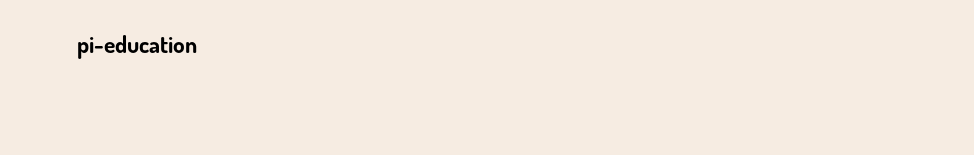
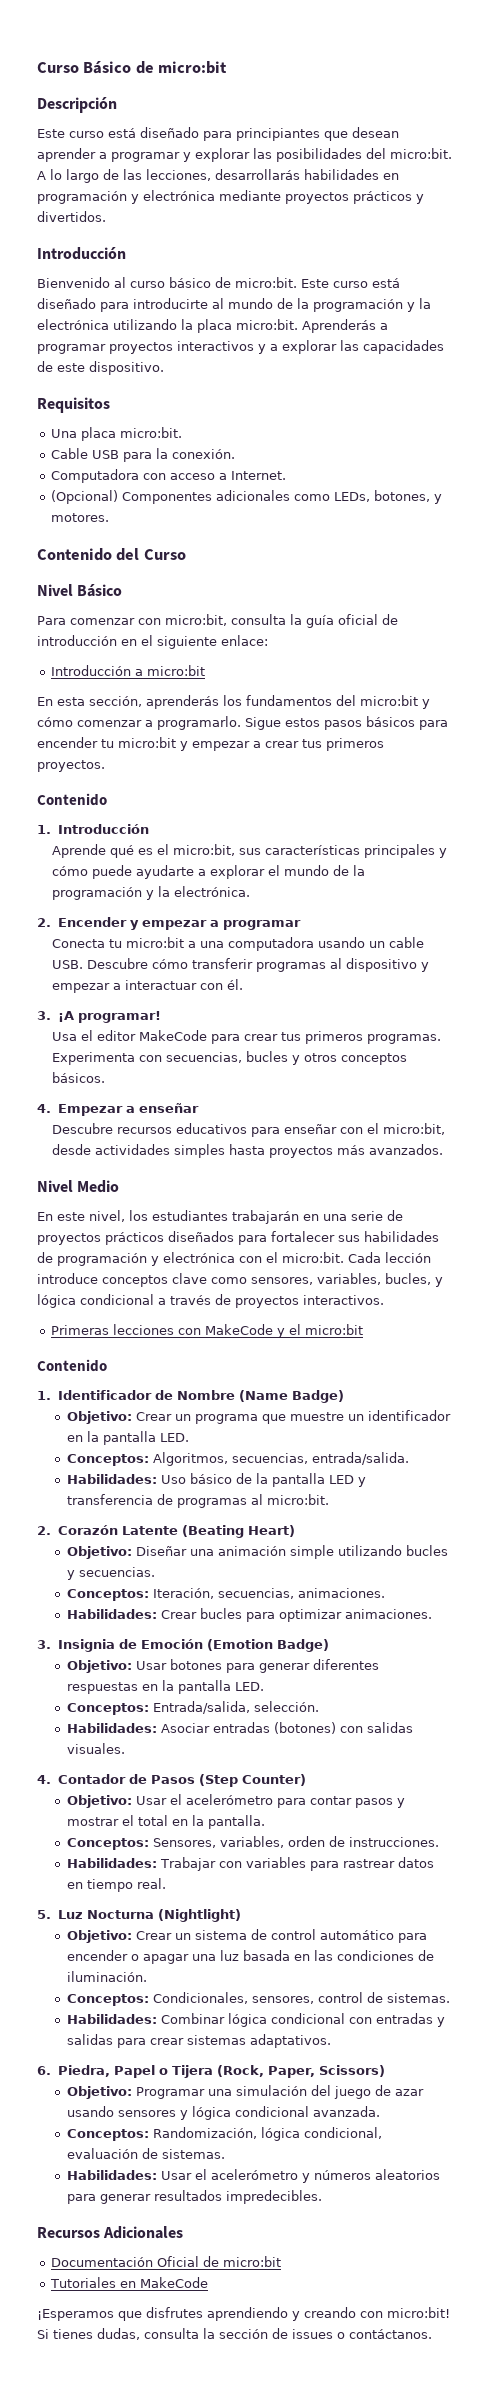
[77,35,197,59] pi-education -> [37,61,228,74] [37,97,117,113] [37,127,399,141] [37,148,452,162] [37,169,399,183] [37,190,424,204] [37,211,106,222] [37,247,126,260] [37,277,400,288] [37,298,431,312] [37,319,388,333] [37,340,444,354] [37,361,164,375] [37,397,110,413] [51,427,183,441] [51,448,236,462] [51,469,287,483] [51,490,443,504] [51,513,110,522] [37,548,186,561] [37,584,123,597] [37,614,398,628] [37,635,268,649] [51,665,206,676] [37,695,430,709] [37,716,448,730] [37,737,384,751] [37,760,105,772] [37,793,107,806] [37,824,149,834] [52,844,448,858] [52,865,366,879] [52,886,251,900] [37,917,301,930] [52,937,425,951] [52,958,430,972] [52,979,244,993] [37,1011,161,1023] [52,1030,442,1044] [52,1051,408,1065] [52,1072,106,1083] [37,1103,199,1116] [52,1123,446,1137] [52,1144,444,1158] [37,1180,120,1193] [37,1210,403,1224] [37,1231,439,1245] [37,1252,431,1266] [37,1273,443,1287] [37,1294,384,1308] [51,1324,364,1338] [37,1359,107,1372] [37,1390,344,1403] [66,1410,451,1424] [66,1431,189,1445] [66,1452,409,1466] [66,1473,366,1487] [66,1494,329,1508] [37,1525,295,1538] [66,1545,448,1559] [66,1567,155,1580] [66,1588,385,1601] [66,1608,432,1622] [37,1639,329,1652] [66,1659,379,1673] [66,1680,264,1694] [66,1701,319,1715] [66,1722,413,1734] [66,1743,125,1754] [37,1774,306,1787] [66,1794,405,1808] [66,1815,265,1829] [66,1836,439,1850] [66,1857,434,1871] [66,1878,166,1892] [37,1909,241,1922] [66,1929,427,1943] [66,1950,434,1964] [66,1971,147,1982] [66,1992,450,2006] [66,2013,445,2027] [66,2034,331,2048] [37,2065,386,2078] [66,2085,424,2099] [66,2106,380,2120] [66,2127,382,2141] [66,2148,225,2159] [66,2169,440,2183] [66,2190,322,2204] [37,2226,184,2239] [51,2256,282,2267] [50,2277,209,2288] [37,2307,450,2321] [37,2328,432,2340] Curso Básico de micro:bit // Descripción // Este curso está diseñado para principiantes que desean aprender a programar y explorar las posibilidades del micro:bit. A lo largo de las lecciones, desarrollarás habilidades en programación y electrónica mediante proyectos prácticos y divertidos. // Introducción // Bienvenido al curso básico de micro:bit. Este curso está diseñado para introducirte al mundo de la programación y la electrónica utilizando la placa micro:bit. Aprenderás a programar proyectos interactivos y a explorar las capacidades de este dispositivo. // Requisitos // Una placa micro:bit. // Cable USB para la conexión. // Computadora con acceso a Internet. // (Opcional) Componentes adicionales como LEDs, botones, y motores. // Contenido del Curso // Nivel Básico // Para comenzar con micro:bit, consulta la guía oficial de introducción en el siguiente enlace: // Introducción a micro:bit // En esta sección, aprenderás los fundamentos del micro:bit y cómo comenzar a programarlo. Sigue estos pasos básicos para encender tu micro:bit y empezar a crear tus primeros proyectos. // Contenido // 1. Introducción // Aprende qué es el micro:bit, sus características principales y cómo puede ayudarte a explorar el mundo de la programación y la electrónica. // 2. Encender y empezar a programar // Conecta tu micro:bit a una computadora usando un cable USB. Descubre cómo transferir programas al dispositivo y empezar a interactuar con él. // 3. ¡A programar! // Usa el editor MakeCode para crear tus primeros programas. Experimenta con secuencias, bucles y otros conceptos básicos. // 4. Empezar a enseñar // Descubre recursos educativos para enseñar con el micro:bit, desde actividades simples hasta proyectos más avanzados. // Nivel Medio // En este nivel, los estudiantes trabajarán en una serie de proyectos prácticos diseñados para fortalecer sus habilidades de programación y electrónica con el micro:bit. Cada lección introduce conceptos clave como sensores, variables, bucles, y lógica condicional a través de proyectos interactivos. // Primeras lecciones con MakeCode y el micro:bit // Contenido // 1. Identificador de Nombre (Name Badge) // Objetivo: Crear un programa que muestre un identificador en la pantalla LED. // Conceptos: Algoritmos, secuencias, entrada/salida. // Habilidades: Uso básico de la pantalla LED y transferencia de programas al micro:bit. // 2. Corazón Latente (Beating Heart) // Objetivo: Diseñar una animación simple utilizando bucles y secuencias. // Conceptos: Iteración, secuencias, animaciones. // Habilidades: Crear bucles para optimizar animaciones. // 3. Insignia de Emoción (Emotion Badge) // Objetivo: Usar botones para generar diferentes respuestas en la pantalla LED. // Conceptos: Entrada/salida, selección. // Habilidades: Asociar entradas (botones) con salidas visuales. // 4. Contador de Pasos (Step Counter) // Objetivo: Usar el acelerómetro para contar pasos y mostrar el total en la pantalla. // Conceptos: Sensores, variables, orden de instrucciones. // Habilidades: Trabajar con variables para rastrear datos en tiempo real. // 5. Luz Nocturna (Nightlight) // Objetivo: Crear un sistema de control automático para encender o apagar una luz basada en las condiciones de iluminación. // Conceptos: Condicionales, sensores, control de sistemas. // Habilidades: Combinar lógica condicional con entradas y salidas para crear sistemas adaptativos. // 6. Piedra, Papel o Tijera (Rock, Paper, Scissors) // Objetivo: Programar una simulación del juego de azar usando sensores y lógica condicional avanzada. // Conceptos: Randomización, lógica condicional, evaluación de sistemas. // Habilidades: Usar el acelerómetro y números aleatorios para generar resultados impredecibles. // Recursos Adicionales // Documentación Oficial de micro:bit // Tutoriales en MakeCode // ¡Esperamos que disfrutes aprendiendo y creando con micro:bit! Si tienes dudas, consulta la sección de issues o contáctanos.

